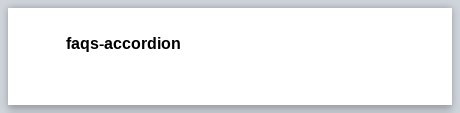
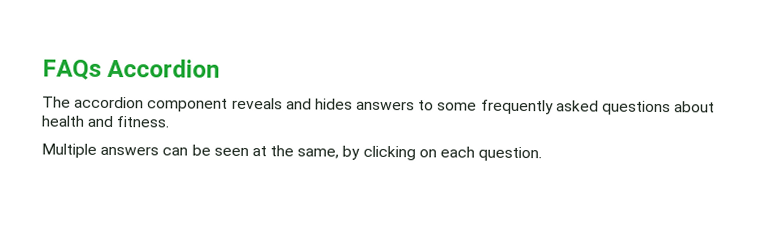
[66,37,181,52] faqs-accordion -> [42,58,221,80] [42,96,716,116] [41,115,171,128] [41,143,543,162] FAQs Accordion // The accordion component reveals and hides answers to some frequently asked questions about health and fitness. // Multiple answers can be seen at the same, by clicking on each question.

